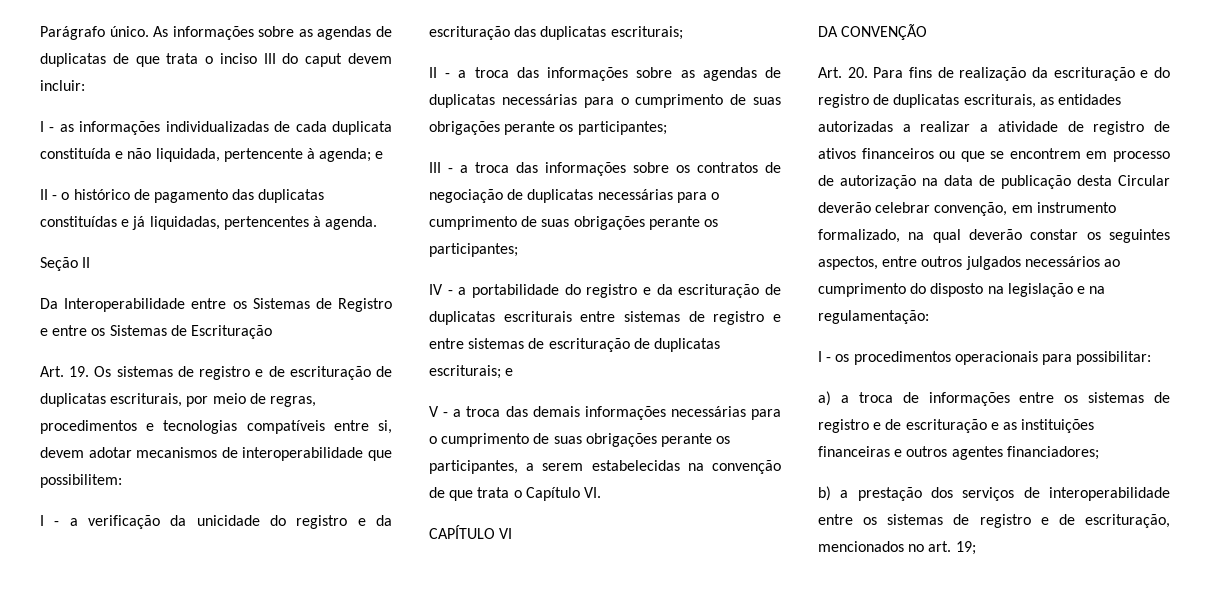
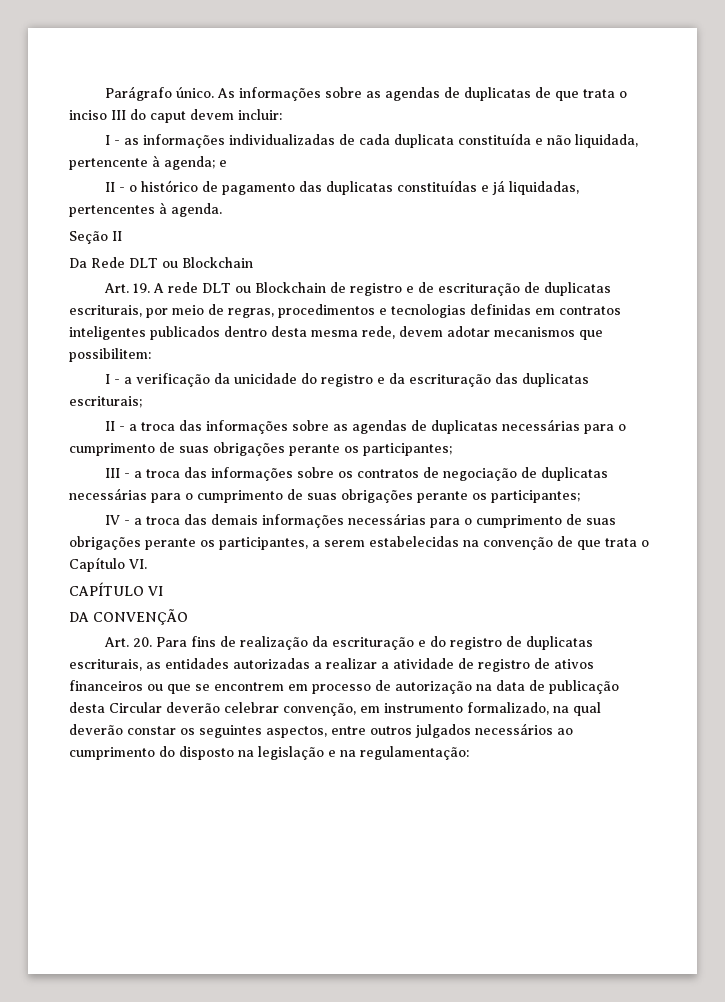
[64,298,392,312] [40,325,272,339] [40,366,173,377] Interoperabilidade entre os Sistemas de Registro e entre os Sistemas de Escrituração // Art. 19. Os sistemas -> [91,257,253,268] [103,282,326,293] Rede DLT ou Blockchain // Art. 19. A rede DLT ou Blockchain
[246,420,392,434] compatíveis entre si, -> [470,304,621,315] [69,326,395,340] definidas em contratos inteligentes publicados dentro desta mesma rede,
[221,447,364,461] de interoperabilidade -> (575, 332) none
[472,284,781,298] [429,311,781,325] [429,338,720,352] [429,365,514,379] [429,406,462,417] portabilidade do registro e da escrituração de duplicatas escriturais entre sistemas de registro e entre sistemas de escrituração de duplicatas escriturais; e // V - a -> (142, 521) none
[818,351,1152,365] [818,391,1170,406] [818,419,1095,433] [818,446,1099,460] [818,486,1170,501] [818,514,1170,528] [818,541,976,555] // I - os procedimentos operacionais para possibilitar: // a) a troca de informações entre os sistemas de registro e de escrituração e as instituições financeiras e outros agentes financiadores; // b) a prestação dos serviços de interoperabilidade entre os sistemas de registro e de escrituração, mencionados no art. 19; -> (469, 753) none

